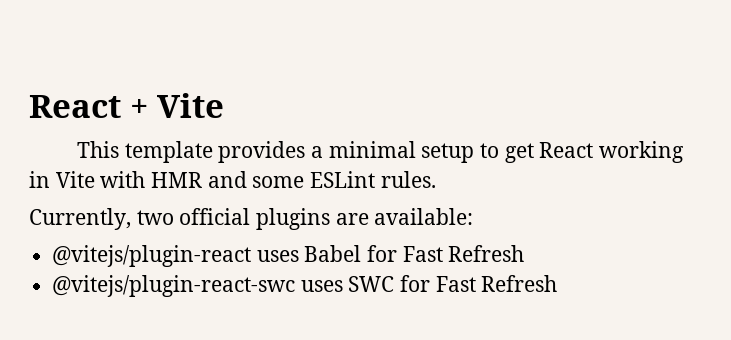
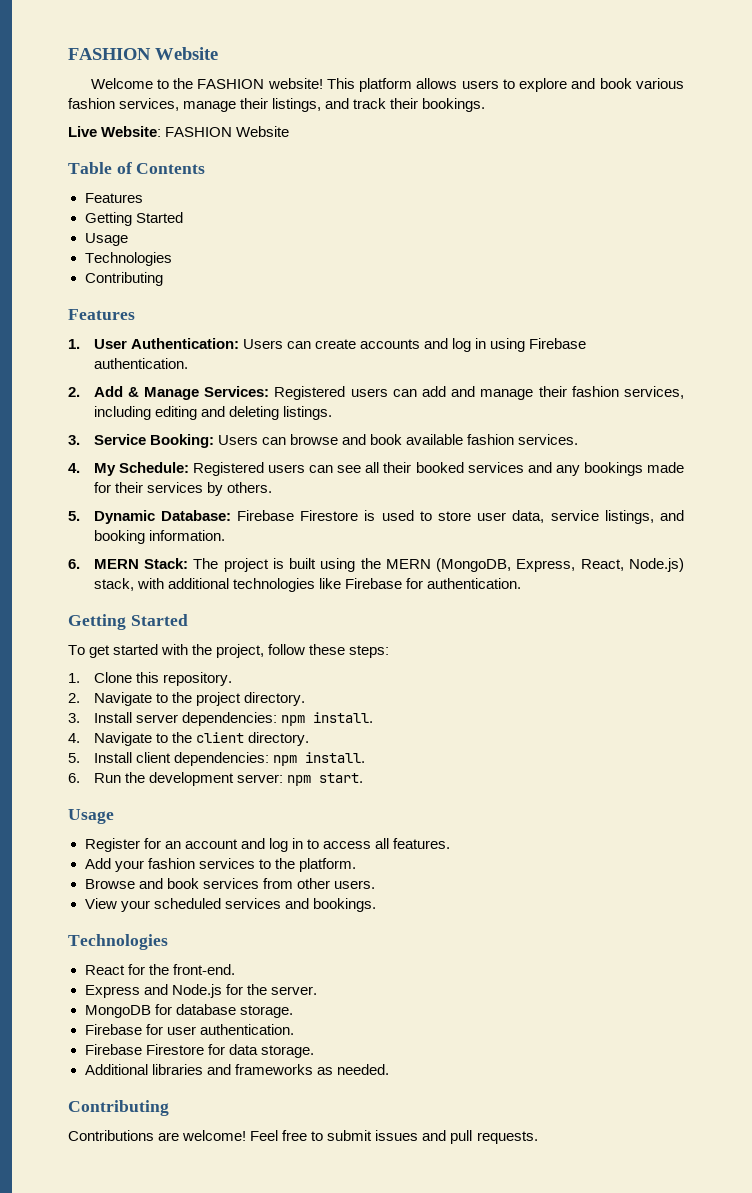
[29,93,224,118] [76,141,684,163] [29,171,436,188] [29,208,474,230] [52,245,525,267] [52,275,558,297] React + Vite // This template provides a minimal setup to get React working in Vite with HMR and some ESLint rules. // Currently, two official plugins are available: // @vitejs/plugin-react uses Babel for Fast Refresh // @vitejs/plugin-react-swc uses SWC for Fast Refresh -> [68,47,218,60] [90,78,684,92] [68,98,486,112] [68,126,290,137] [68,162,206,174] [84,193,143,203] [84,212,183,226] [84,233,128,246] [84,252,172,266] [84,272,163,286] [68,309,135,320] [68,338,587,352] [93,358,188,369] [68,386,684,400] [93,406,332,420] [68,434,579,448] [68,462,684,476] [93,482,272,496] [68,510,684,524] [93,530,225,544] [68,558,684,572] [93,578,522,592] [68,614,188,630] [68,644,390,658] [68,672,232,686] [68,692,305,706] [68,712,373,726] [68,732,309,746] [68,752,365,766] [68,772,363,786] [68,809,114,824] [84,838,451,852] [84,858,356,872] [84,878,375,889] [84,898,376,912] [68,934,168,950] [84,964,235,975] [84,984,317,998] [84,1004,293,1018] [84,1024,294,1035] [84,1044,314,1058] [84,1064,389,1075] [68,1100,169,1116] [68,1130,538,1144] FASHION Website // Welcome to the FASHION website! This platform allows users to explore and book various fashion services, manage their listings, and track their bookings. // Live Website: FASHION Website // Table of Contents // Features // Getting Started // Usage // Technologies // Contributing // Features // 1. User Authentication: Users can create accounts and log in using Firebase authentication. // 2. Add & Manage Services: Registered users can add and manage their fashion services, including editing and deleting listings. // 3. Service Booking: Users can browse and book available fashion services. // 4. My Schedule: Registered users can see all their booked services and any bookings made for their services by others. // 5. Dynamic Database: Firebase Firestore is used to store user data, service listings, and booking information. // 6. MERN Stack: The project is built using the MERN (MongoDB, Express, React, Node.js) stack, with additional technologies like Firebase for authentication. // Getting Started // To get started with the project, follow these steps: // 1. Clone this repository. // 2. Navigate to the project directory. // 3. Install server dependencies: npm install. // 4. Navigate to the client directory. // 5. Install client dependencies: npm install. // 6. Run the development server: npm start. // Usage // Register for an account and log in to access all features. // Add your fashion services to the platform. // Browse and book services from other users. // View your scheduled services and bookings. // Technologies // React for the front-end. // Express and Node.js for the server. // MongoDB for database storage. // Firebase for user authentication. // Firebase Firestore for data storage. // Additional libraries and frameworks as needed. // Contributing // Contributions are welcome! Feel free to submit issues and pull requests.

